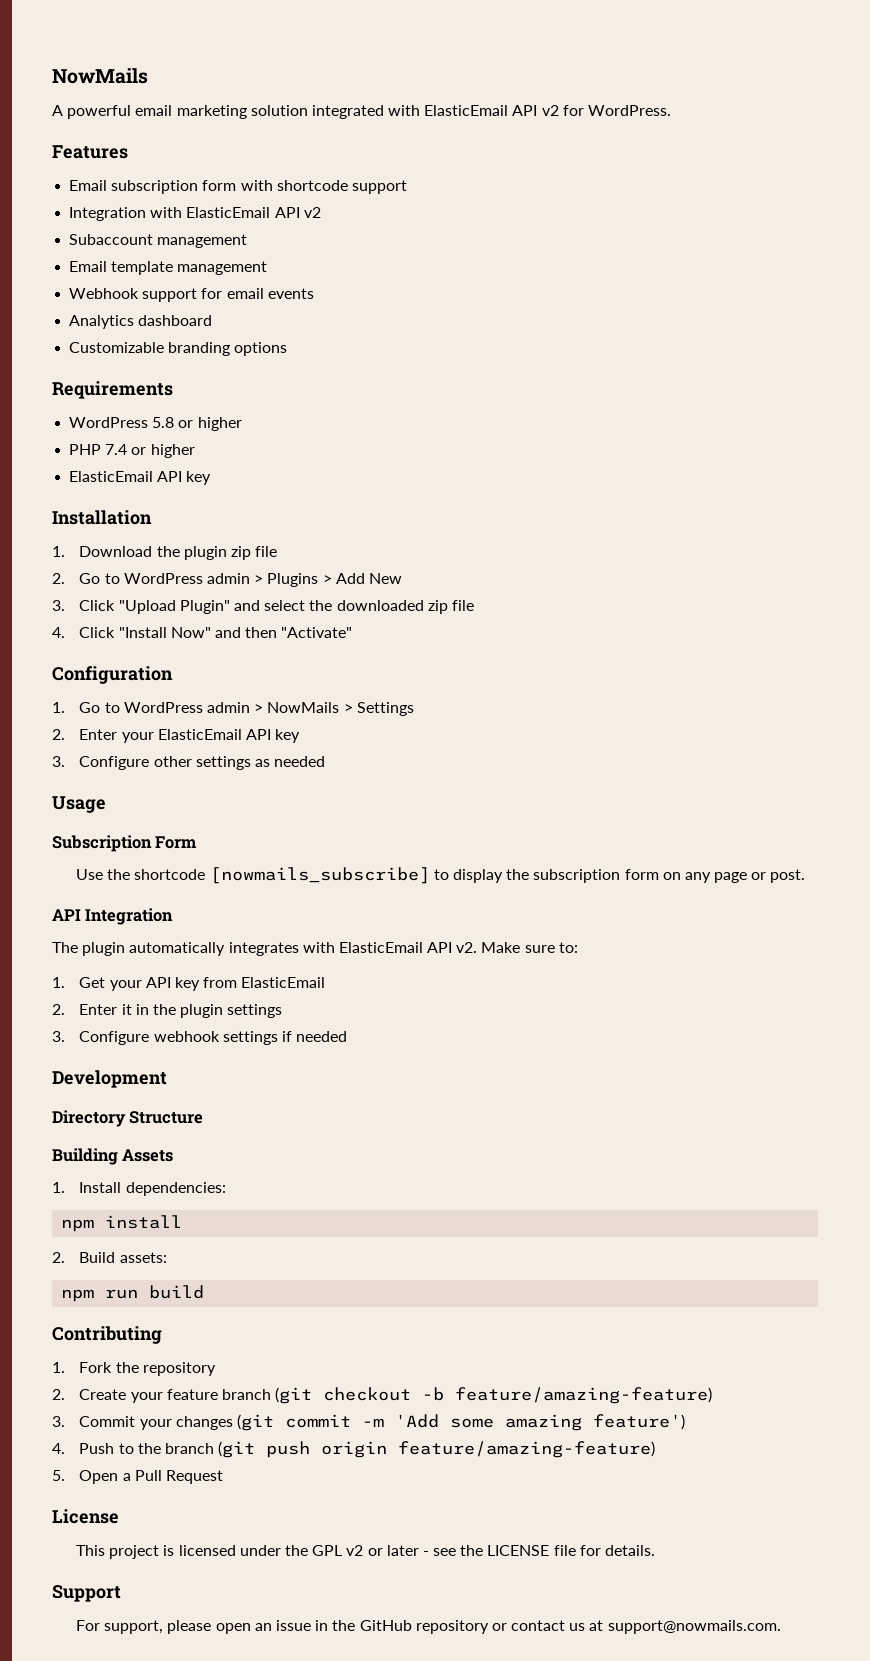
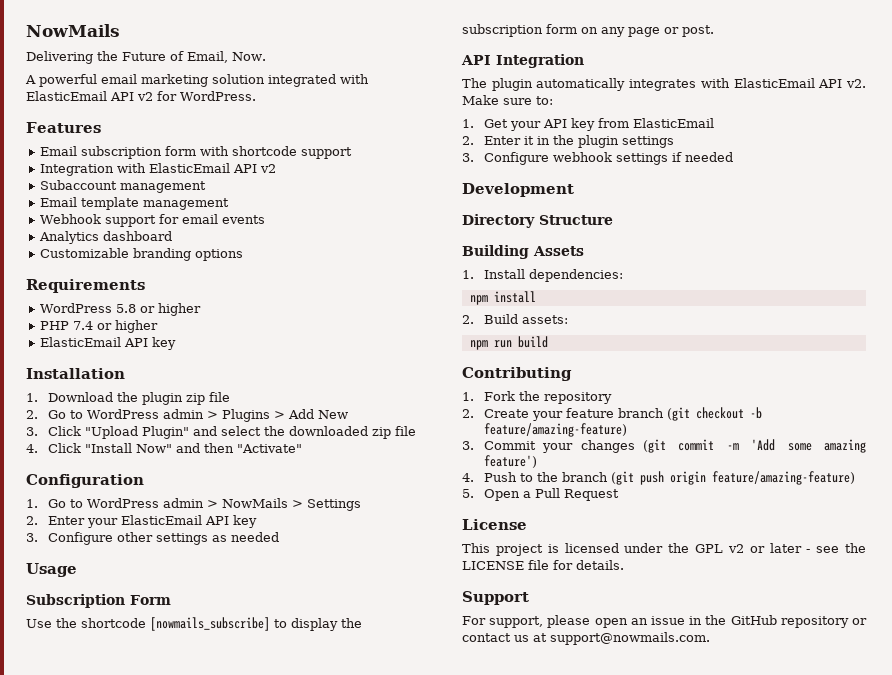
[52,68,148,84] NowMails -> [26,24,120,37] [26,51,266,64] NowMails // Delivering the Future of Email, Now.

